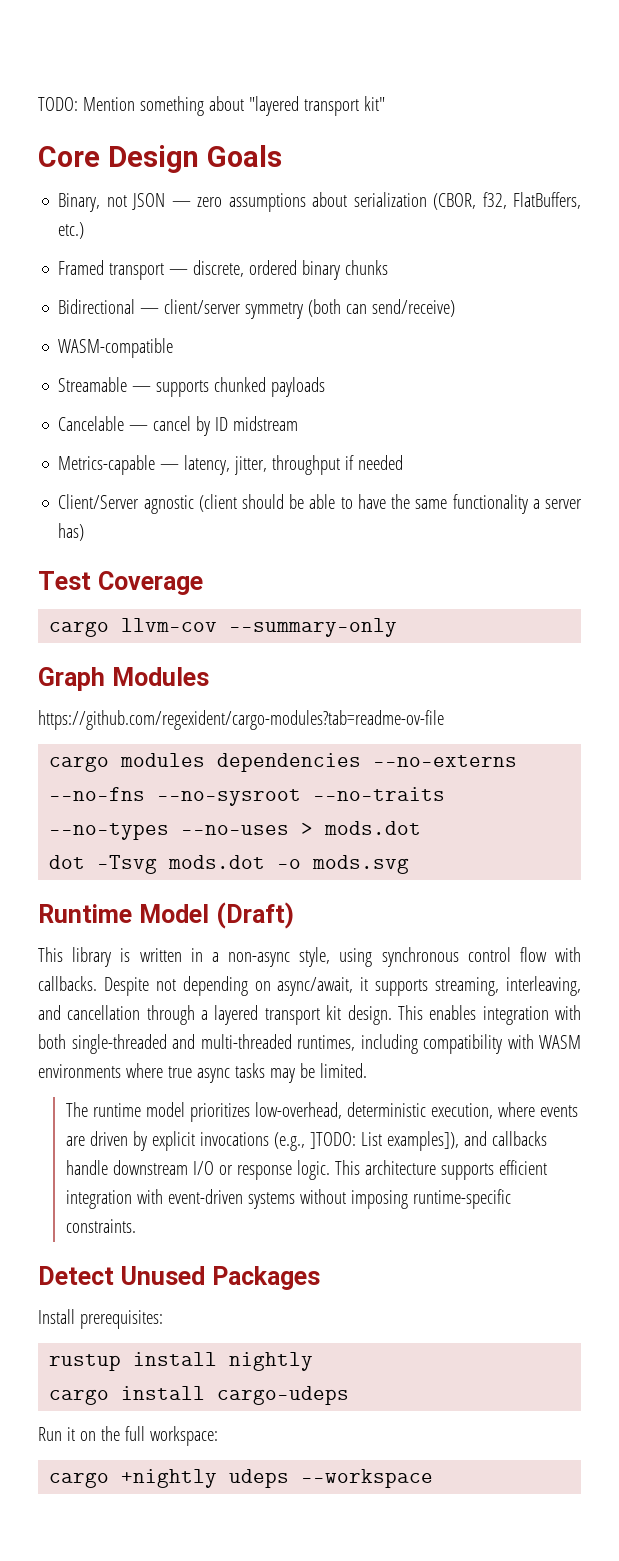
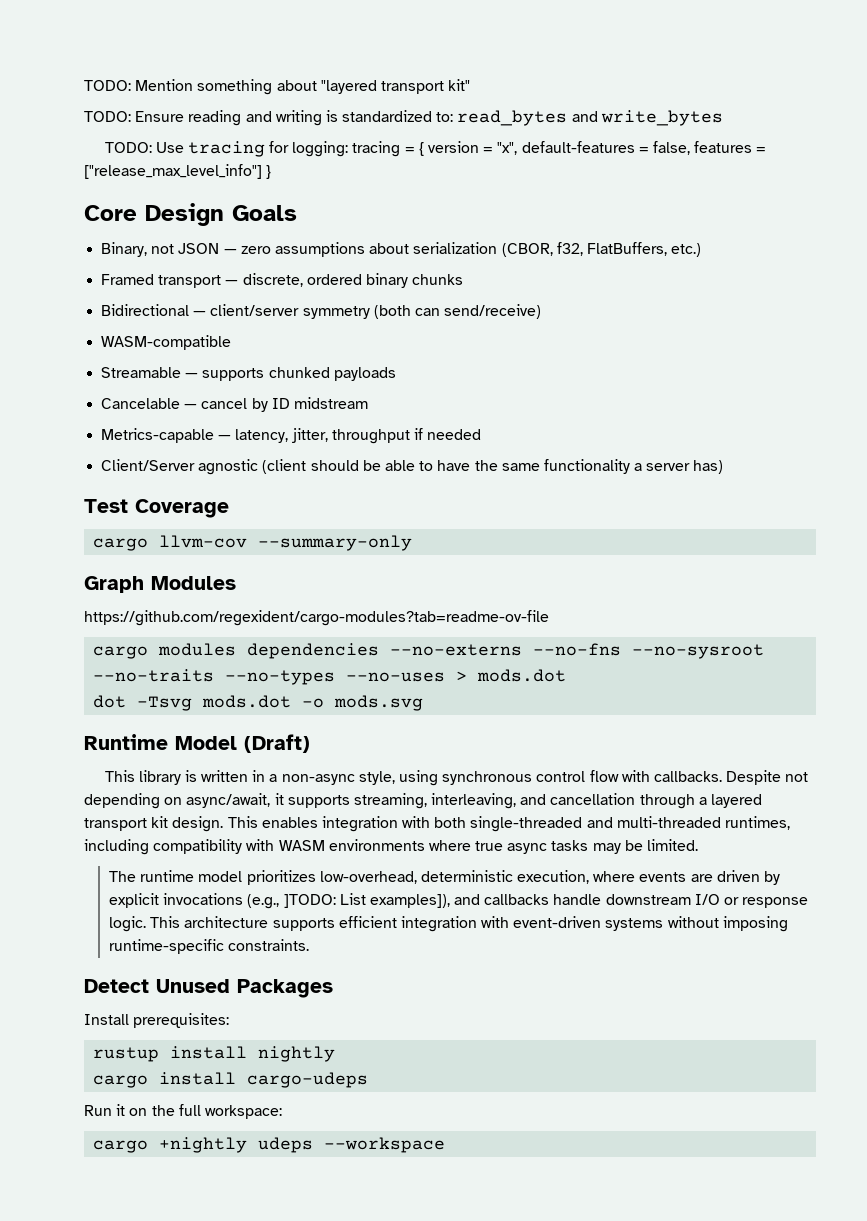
(385, 103) none -> [84,110,723,126] [104,141,767,157] [84,164,272,179] // TODO: Ensure reading and writing is standardized to: read_bytes and write_bytes // TODO: Use tracing for logging: tracing = { version = "x", default-features = false, features = ["release_max_level_info"] }

